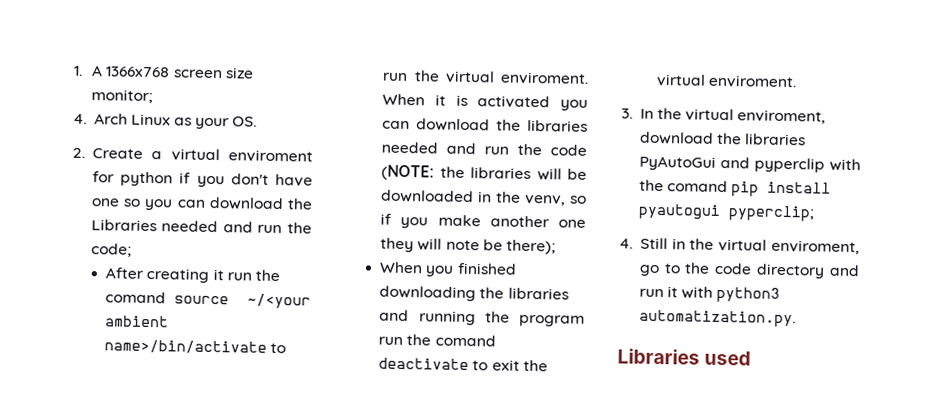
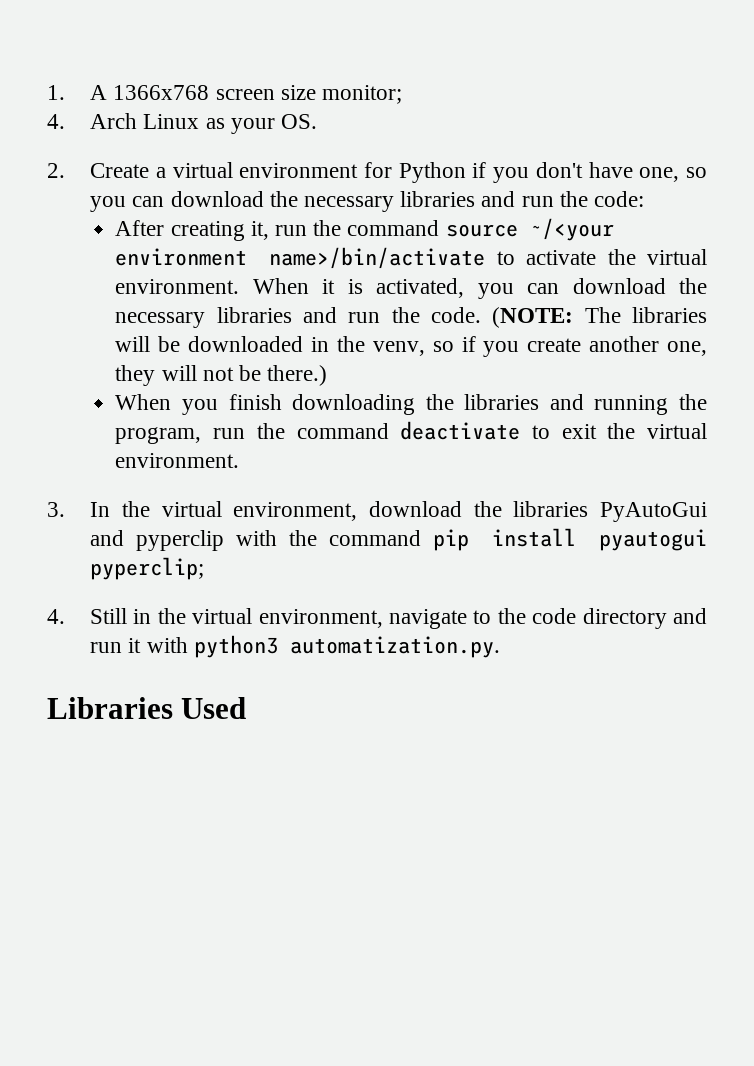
[227,149,313,163] [91,171,173,187] enviroment for python -> [239,162,466,183] environment for Python
[90,198,120,207] one -> [639,167,680,182] one,
[90,219,312,234] [90,243,132,257] Libraries needed and run the code; -> [303,191,644,212] necessary libraries and run the code:
[212,269,281,282] [105,291,167,304] it run the comand -> [250,220,440,240] it, run the command
[105,315,170,328] ambient -> [115,248,248,266] environment
[382,70,589,85] run the virtual enviroment. -> [526,249,707,265] [115,279,240,294] activate the virtual environment.
[477,95,588,111] [382,118,588,132] [381,141,587,156] [381,164,465,181] activated you can download the libraries needed and run the code (NOTE: the -> [376,278,707,299] [115,307,621,328] activated, you can download the necessary libraries and run the code. (NOTE: The
[437,214,586,228] [380,237,557,255] make another one they will note be there); -> [527,336,707,356] [115,365,328,386] create another one, they will not be there.)
[456,262,517,275] finished -> [228,394,282,410] finish
[519,314,585,327] [378,334,496,347] program run the comand -> [115,423,389,444] program, run the command
[708,74,798,89] enviroment. -> [115,453,240,468] environment.
[737,109,827,124] enviroment, -> [233,502,358,521] environment,
[666,180,728,193] comand -> [328,530,421,546] command
[771,239,860,255] [638,264,660,277] enviroment, go -> [258,609,468,629] environment, navigate
[704,350,752,366] used -> [181,697,247,719] Used

